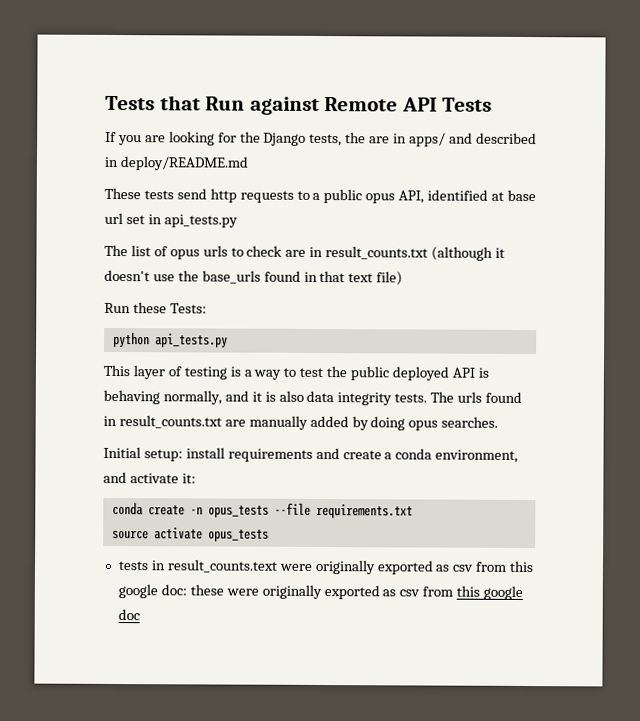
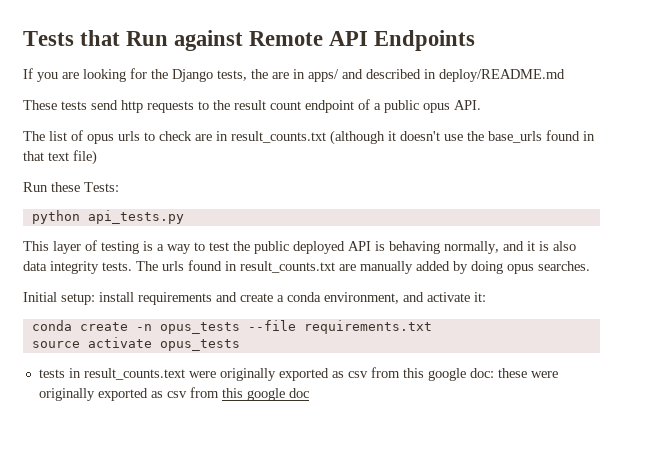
[442,97,493,112] Tests -> [374,30,476,51] Endpoints
[312,189,536,204] [104,212,238,228] a public opus API, identified at base url set in api_tests.py -> [213,99,481,113] the result count endpoint of a public opus API.

